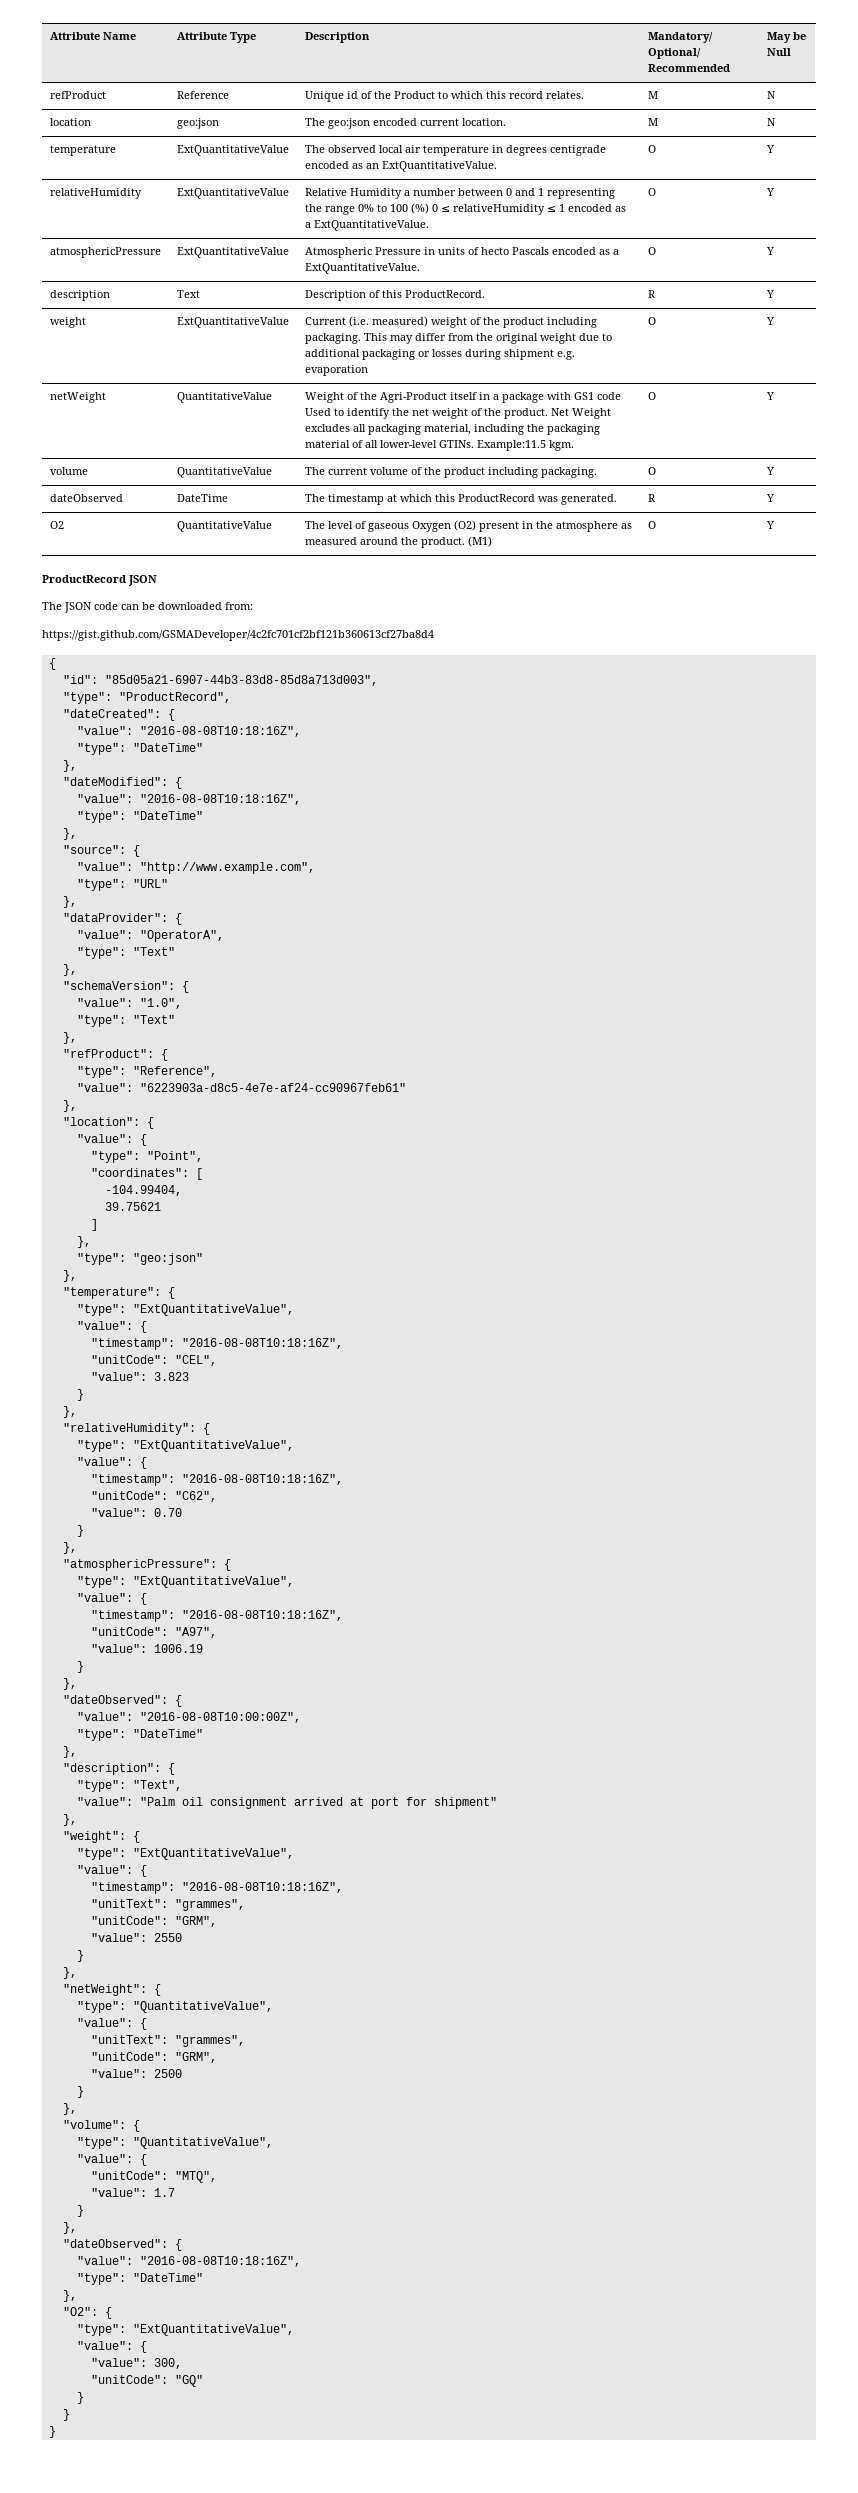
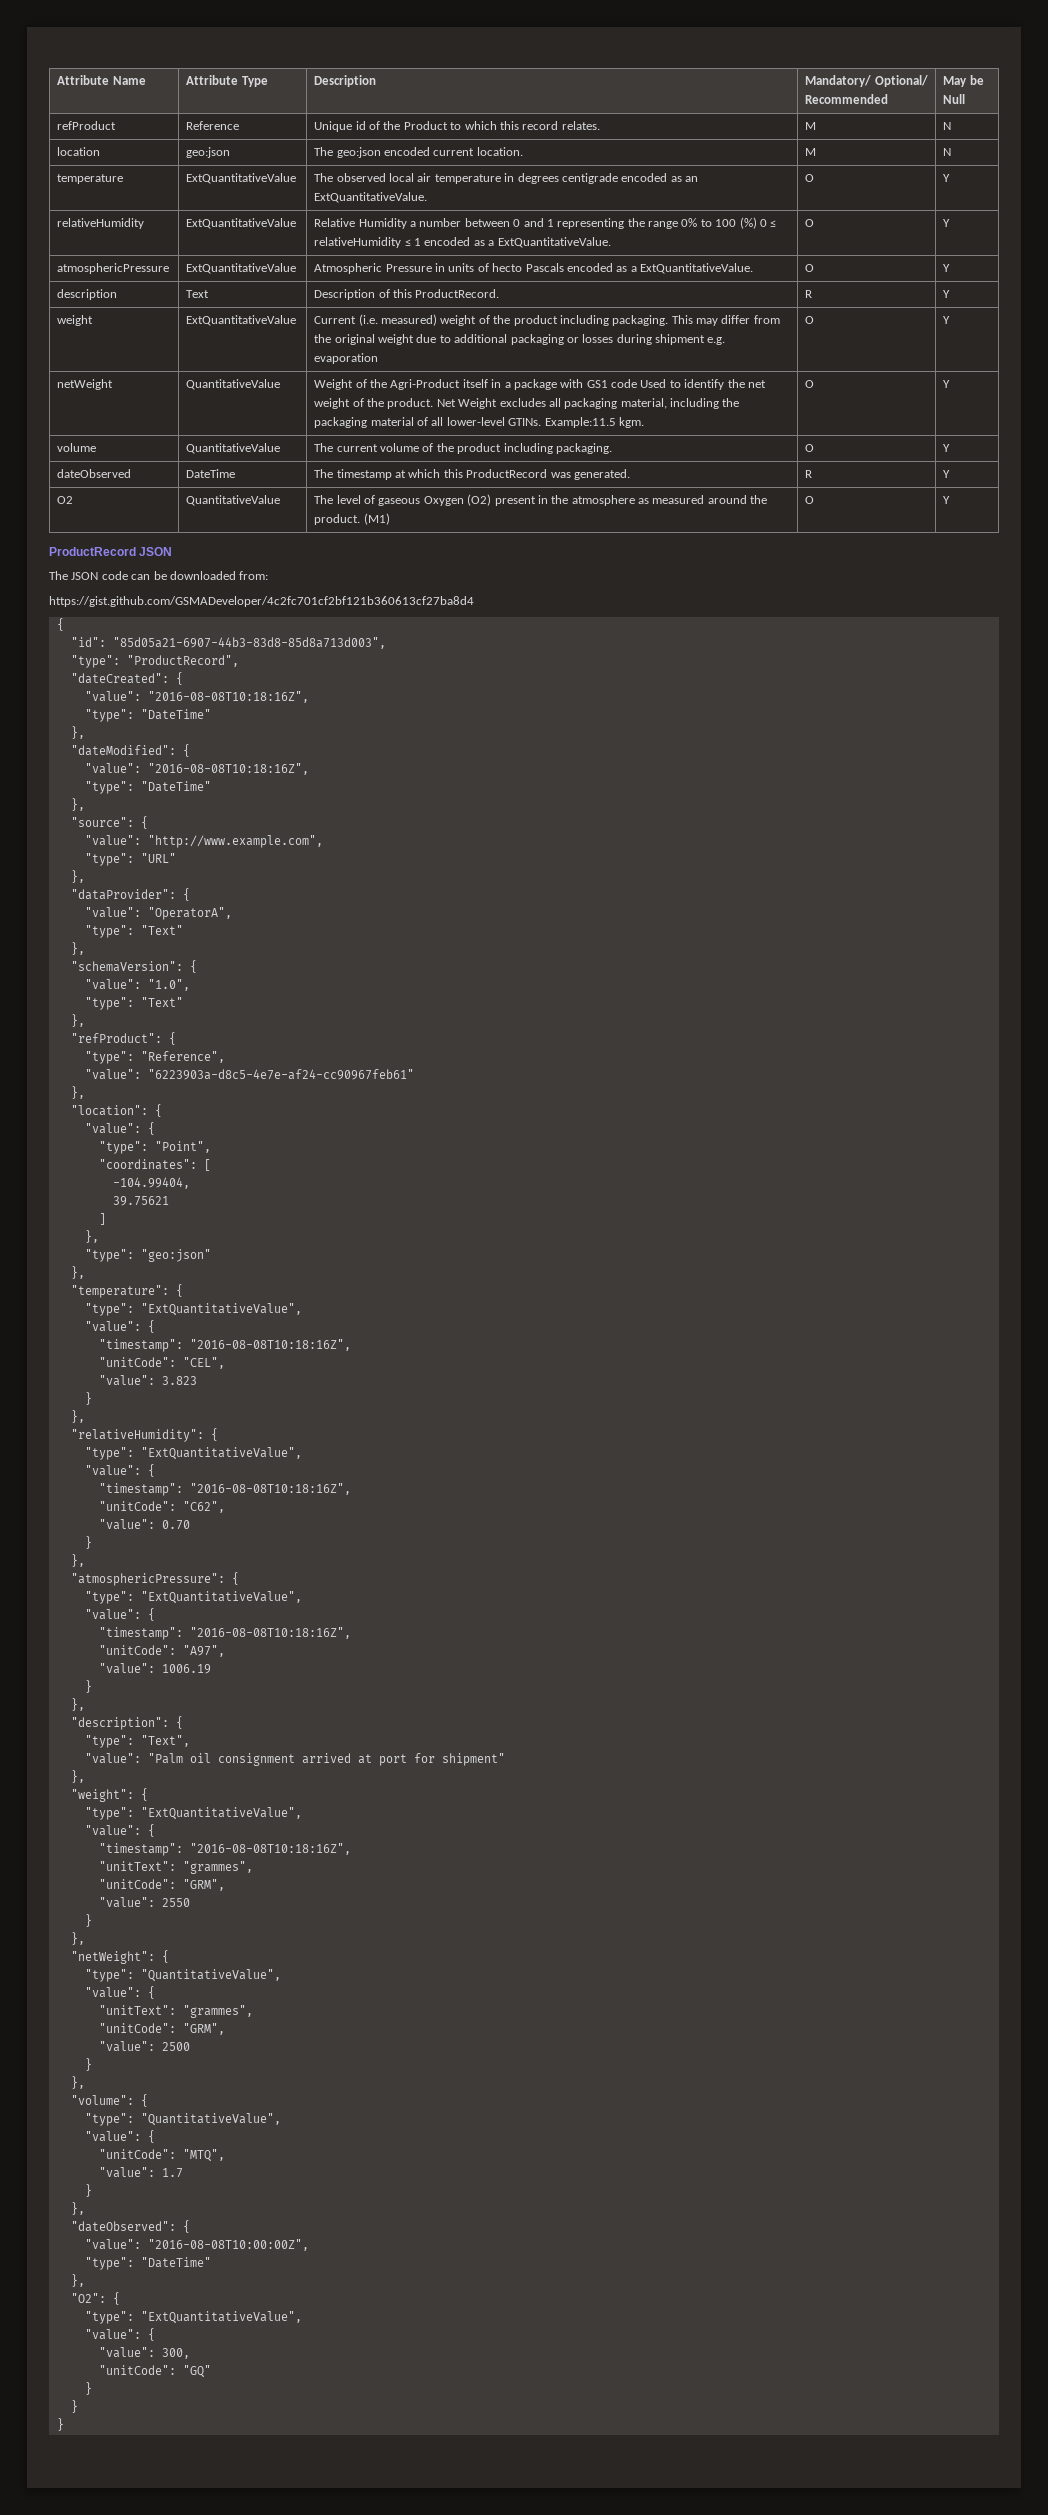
[62,1695,182,1707] [76,1712,301,1723] [76,1729,203,1741] [62,1746,77,1758] // "dateObserved": { // "value": "2016-08-08T10:00:00Z", // "type": "DateTime" // }, -> (85, 1704) none
[139,2256,301,2267] "2016-08-08T10:18:16Z", -> [147,2239,309,2251] "2016-08-08T10:00:00Z",

